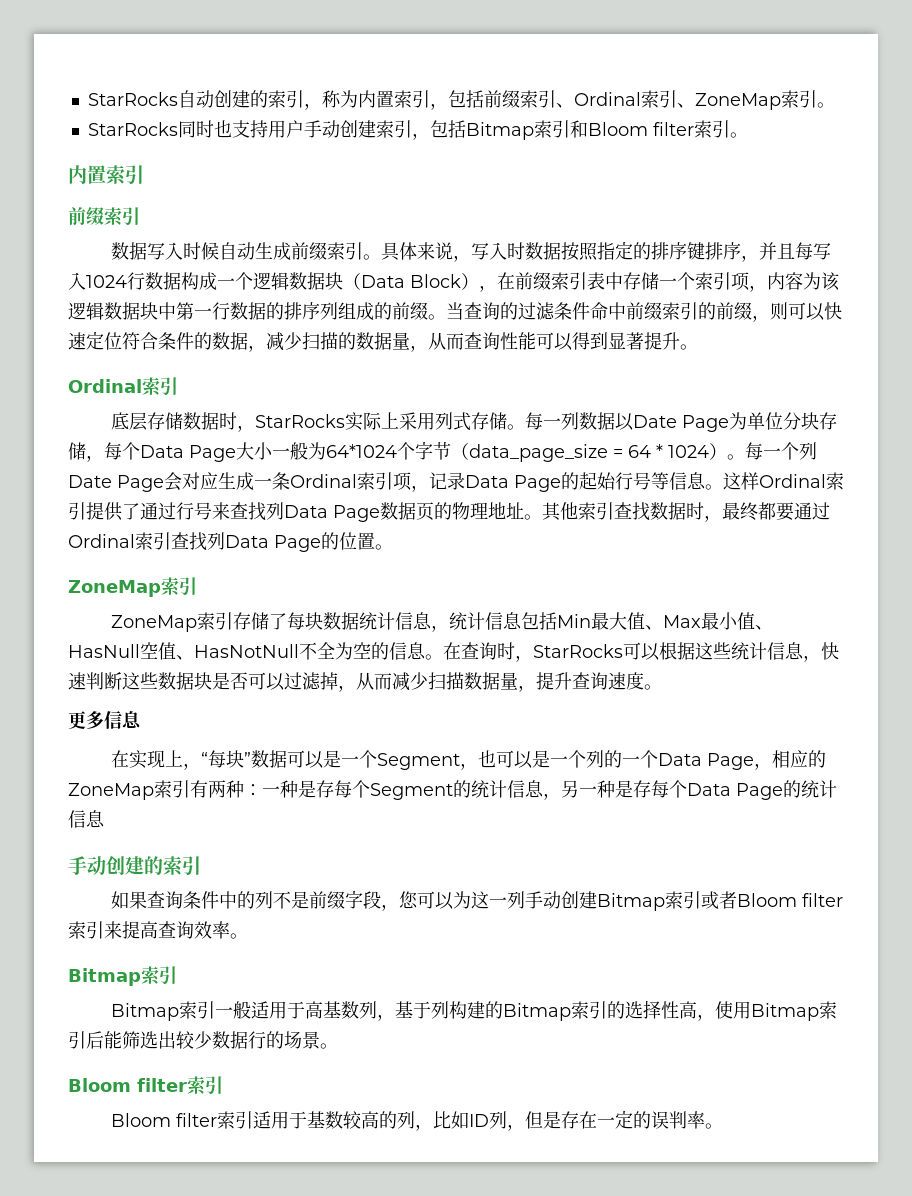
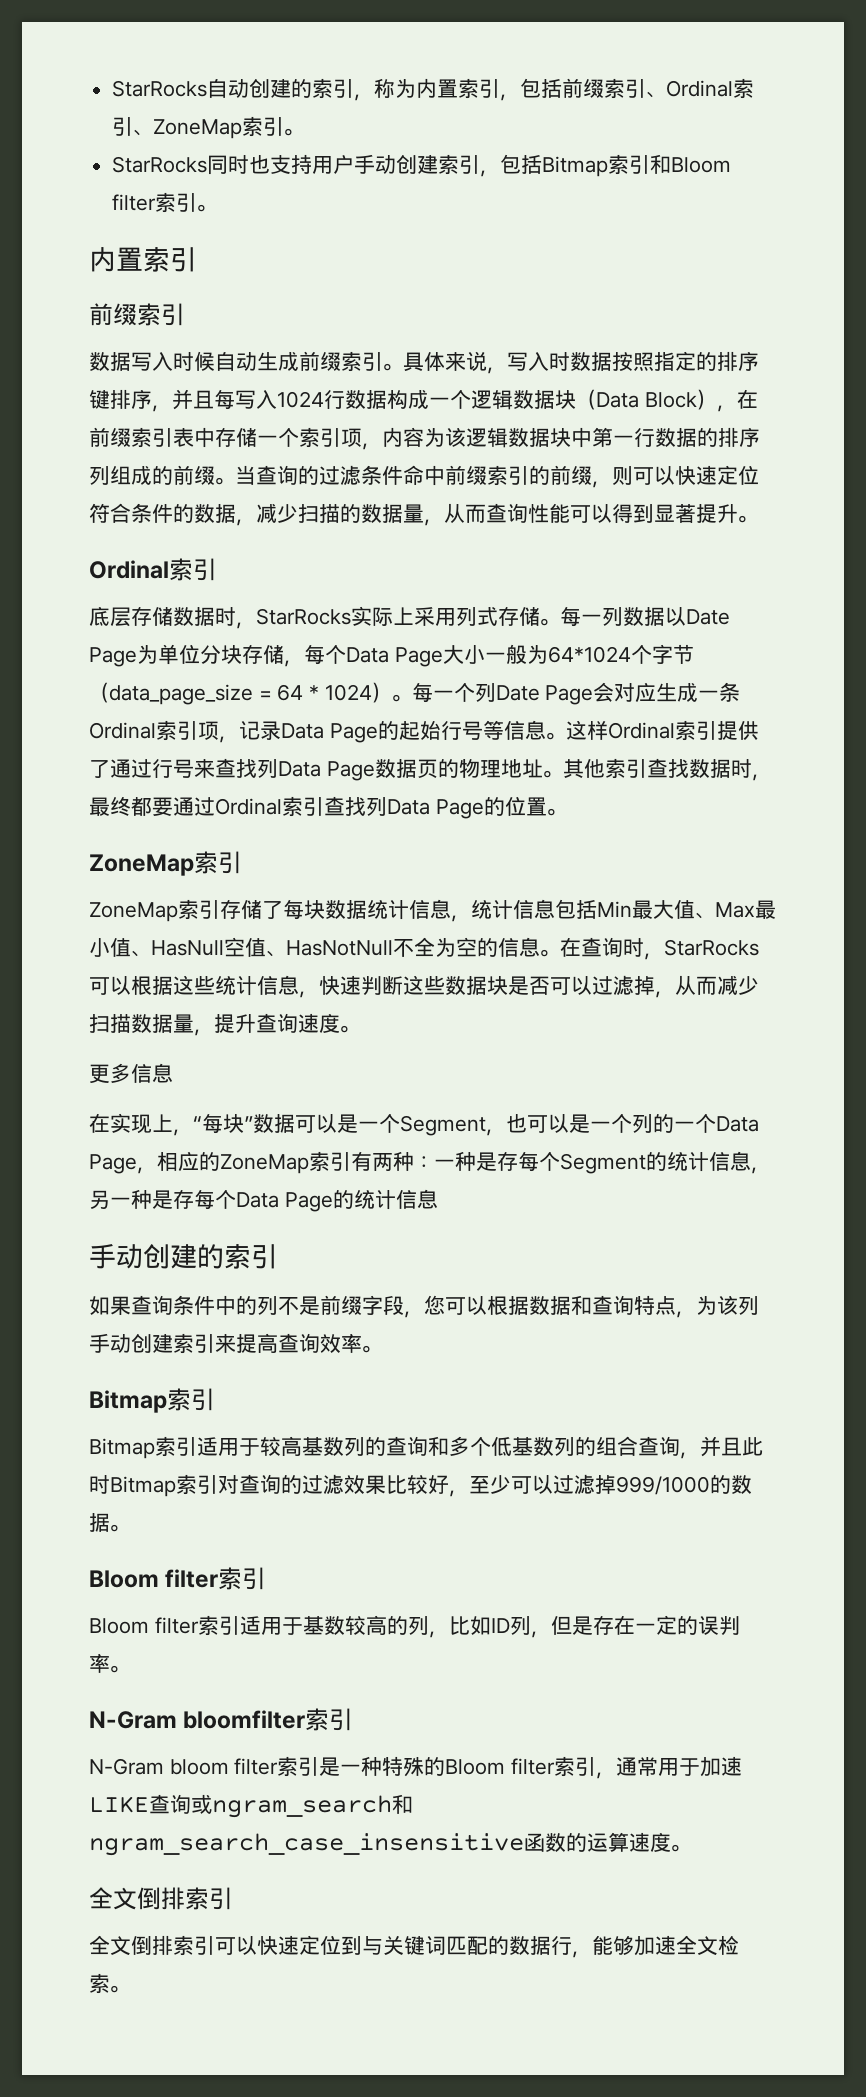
[452,891,843,911] 为这一列手动创建Bitmap索引或者Bloom filter -> [487,1295,759,1318] [89,1333,173,1353] 根据数据和查询特点，为该列手动创建
[214,1000,837,1021] [68,1031,320,1049] 一般适用于高基数列，基于列构建的Bitmap索引的选择性高，使用Bitmap索引后能筛选出较少数据行的场景 -> [197,1436,763,1459] [89,1474,752,1497] [89,1513,110,1532] 适用于较高基数列的查询和多个低基数列的组合查询，并且此时Bitmap索引对查询的过滤效果比较好，至少可以过滤掉999/1000的数据
(723, 1126) none -> [89,1708,354,1731] [89,1756,743,1779] [89,1794,413,1818] [89,1832,691,1856] [89,1887,233,1910] [89,1935,739,1958] [89,1973,130,1994] // N-Gram bloomfilter索引 // N-Gram bloom filter索引是一种特殊的Bloom filter索引，通常用于加速LIKE查询或ngram_search和ngram_search_case_insensitive函数的运算速度。 // 全文倒排索引 // 全文倒排索引可以快速定位到与关键词匹配的数据行，能够加速全文检索。

